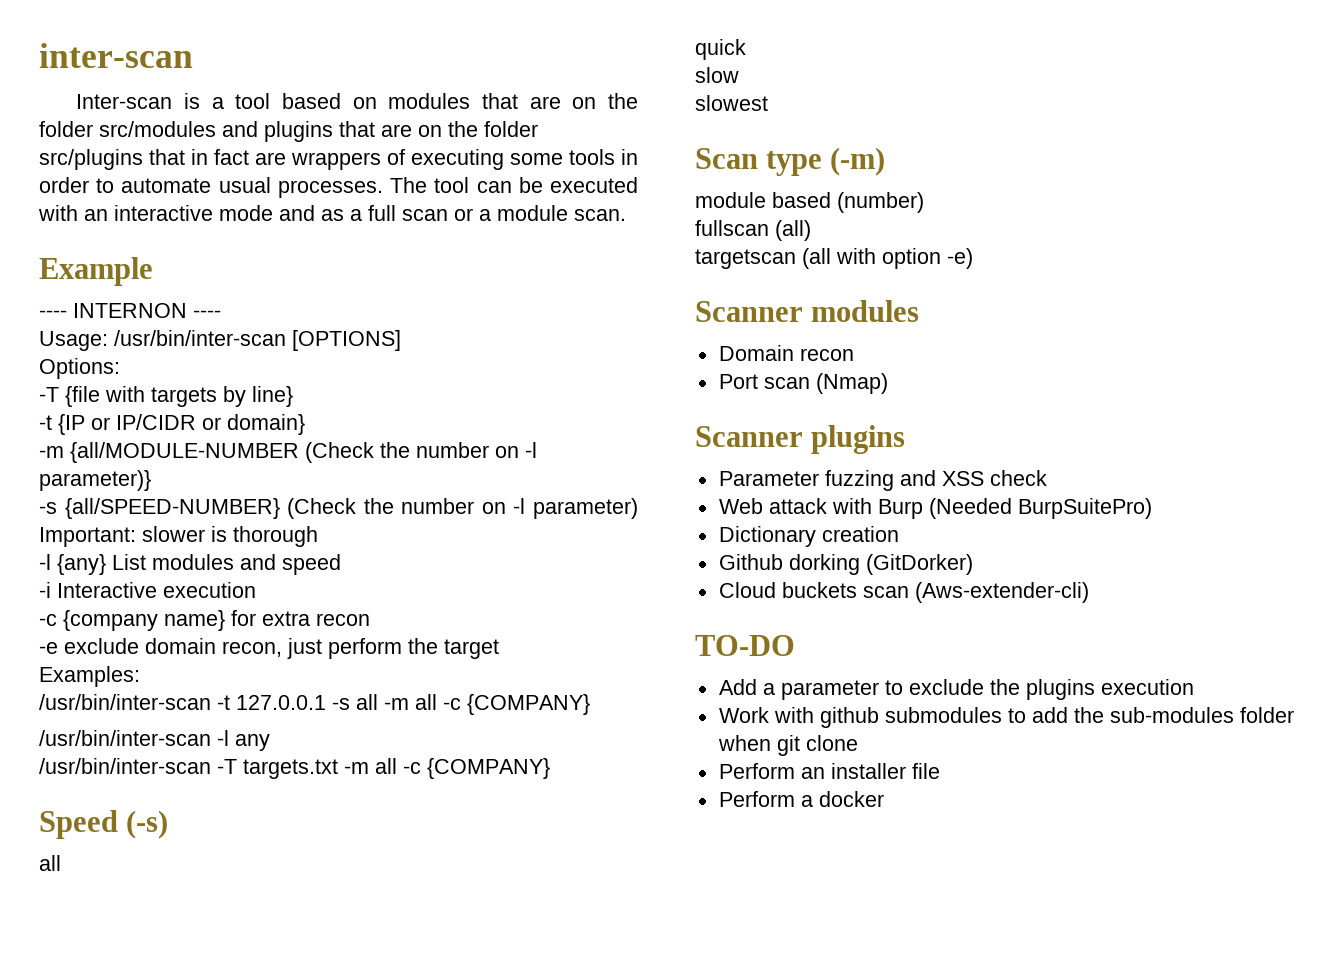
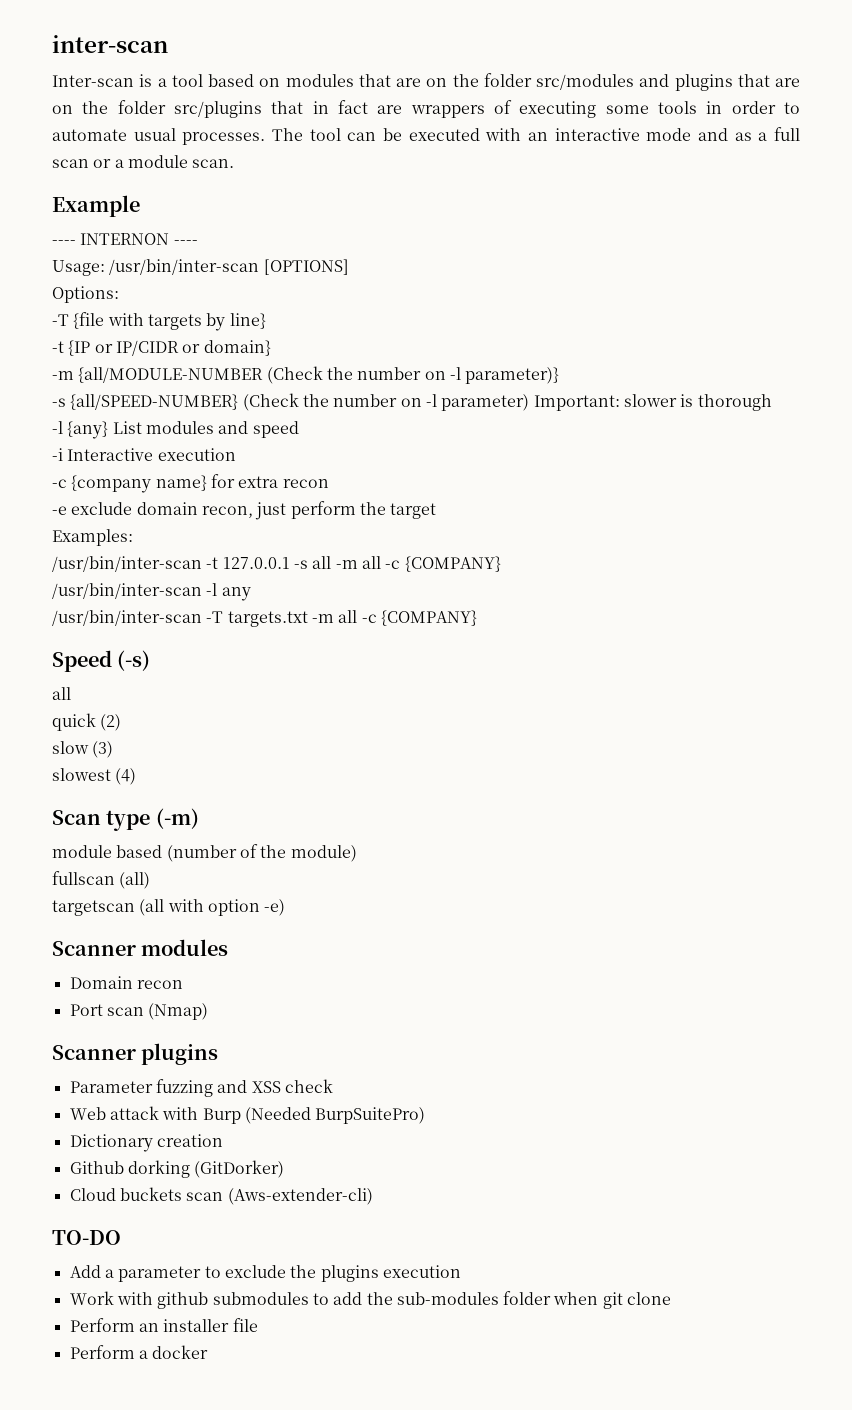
(746, 49) none -> [100,714,122,731] (2)
(739, 75) none -> [92,741,114,758] (3)
(768, 103) none -> [115,768,137,785] (4)
[837,192,924,213] (number) -> [166,844,357,862] (number of the module)

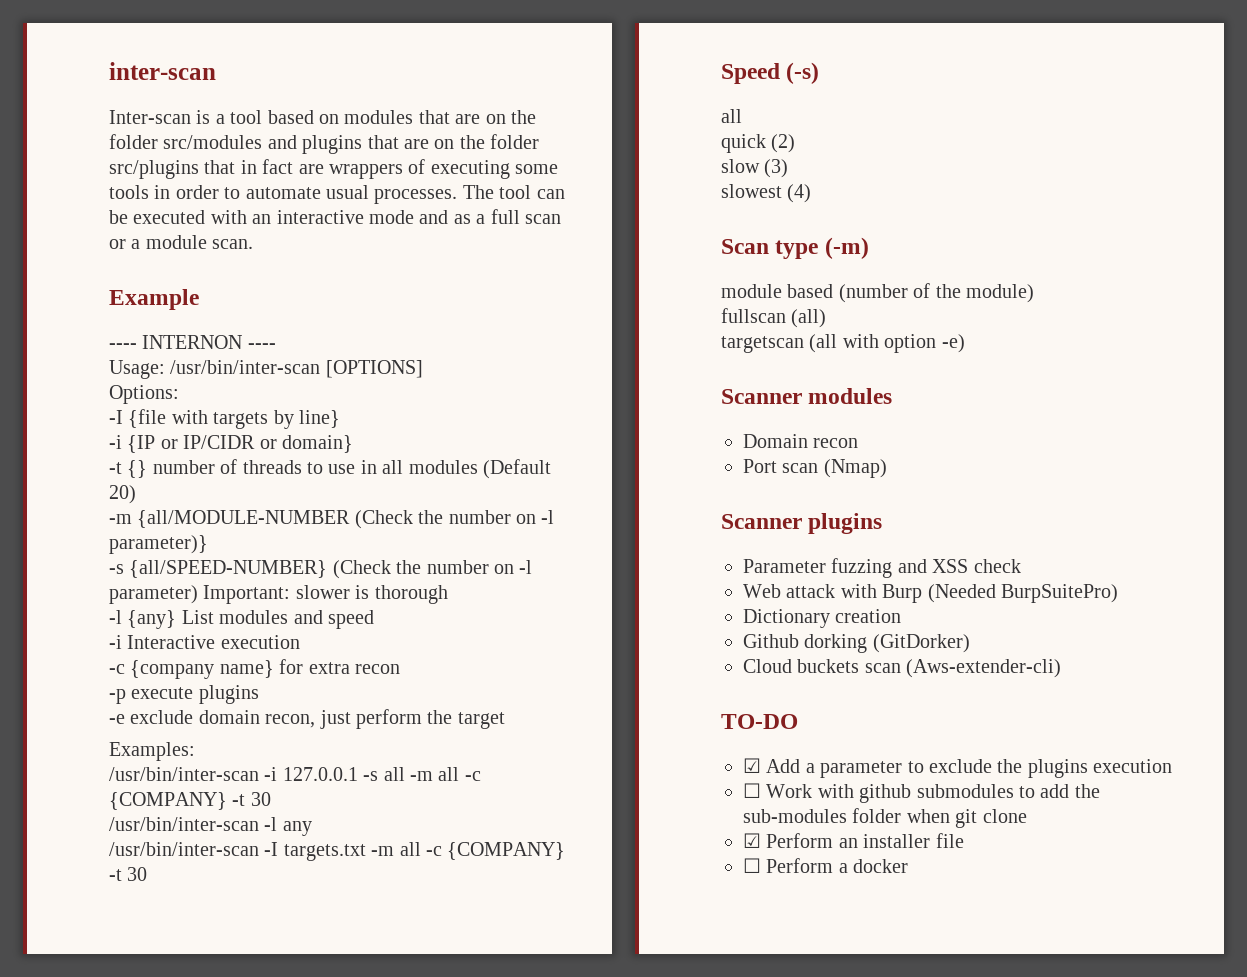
[52,314,69,326] -T -> [109,410,123,424] -I
[52,341,64,353] -t -> [109,435,122,449] -i
(271, 348) none -> [109,459,551,479] [109,485,136,504] // -t {} number of threads to use in all modules (Default 20)
(329, 483) none -> [109,685,259,704] // -p execute plugins
[206,557,219,569] -t -> [264,767,278,781] -i
(501, 564) none -> [232,792,271,806] -t 30
[206,611,224,623] -T -> [264,842,279,856] -I
(477, 618) none -> [109,867,148,881] -t 30
(121, 1237) none -> [743,758,761,773] ☑
(461, 1271) none -> [743,783,761,798] ☐
(672, 1298) none -> [743,833,761,848] ☑
(258, 1325) none -> [743,858,761,873] ☐

